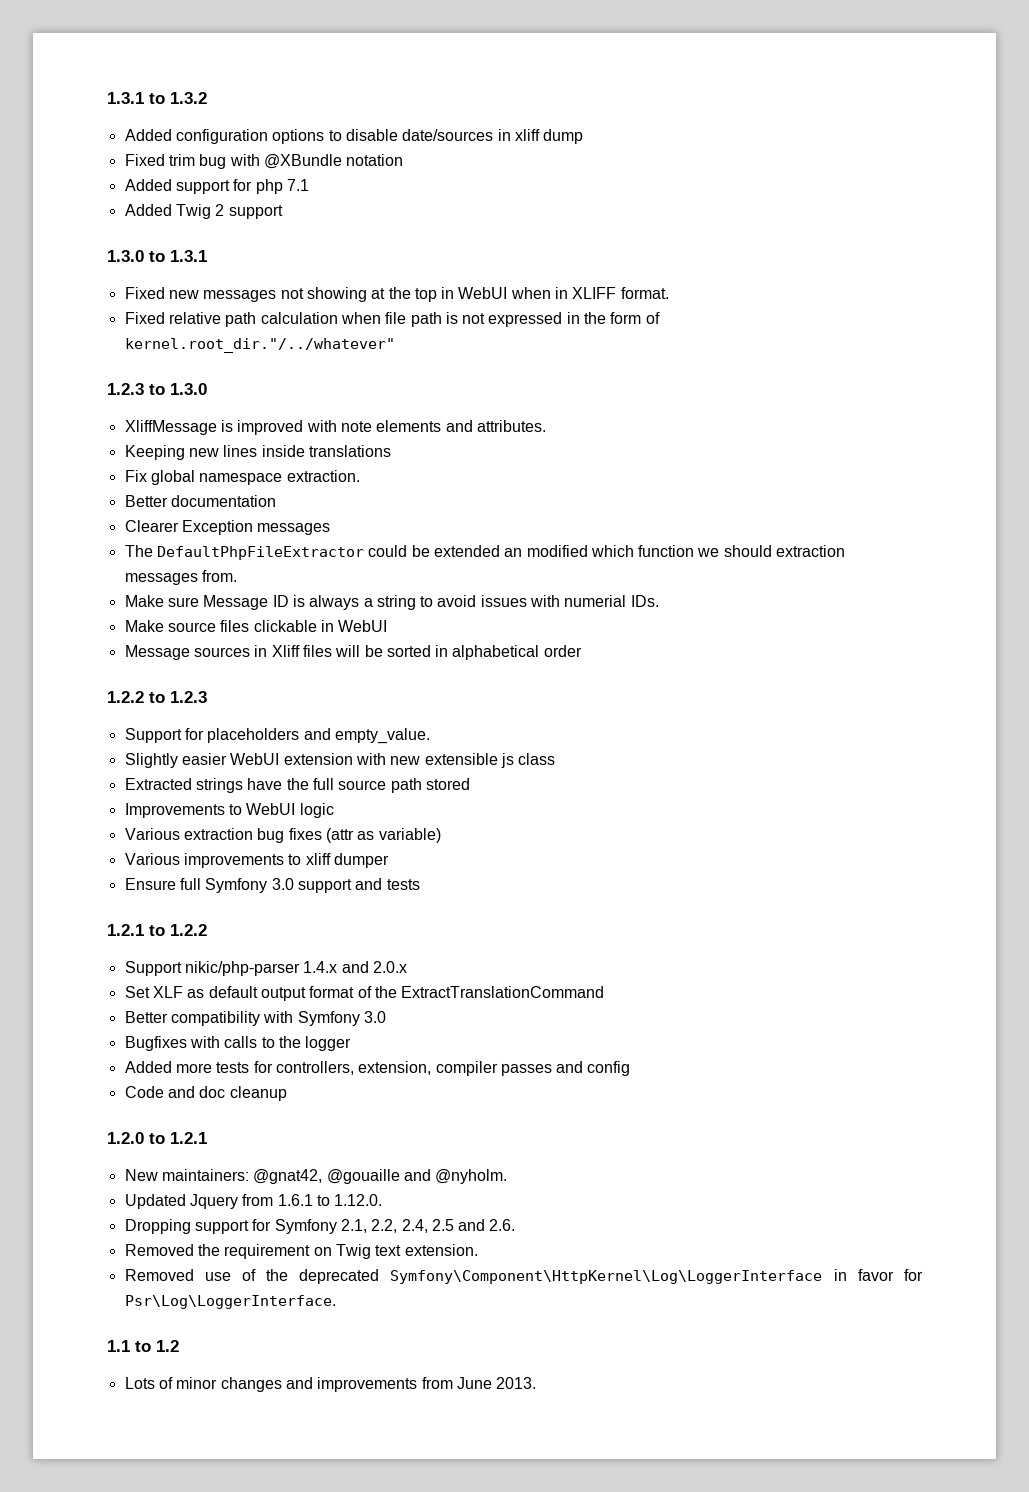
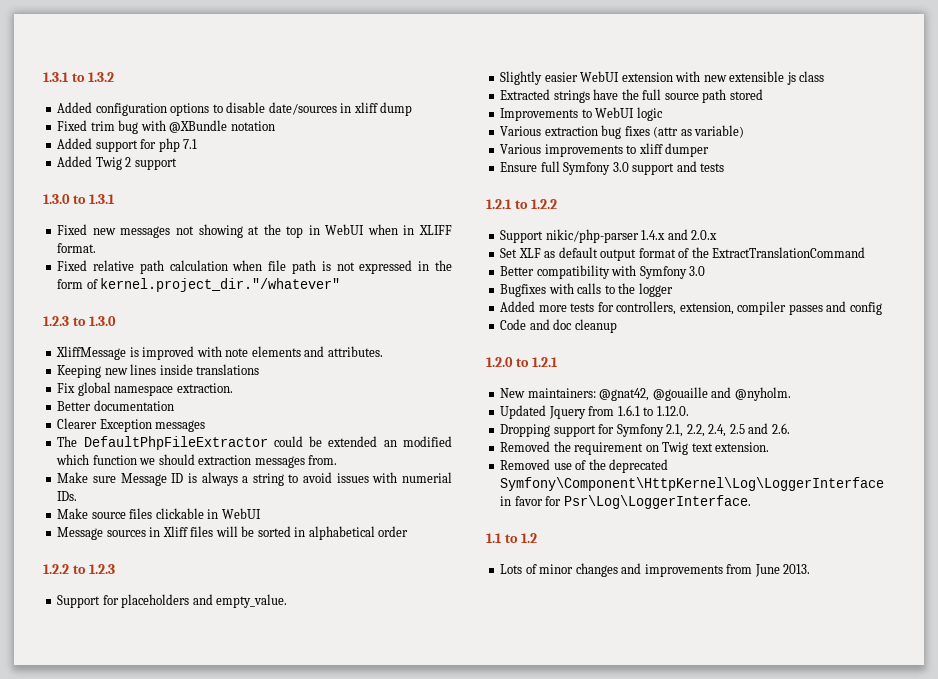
[124,338,395,353] kernel.root_dir."/../whatever" -> [100,278,341,292] kernel.project_dir."/whatever"

